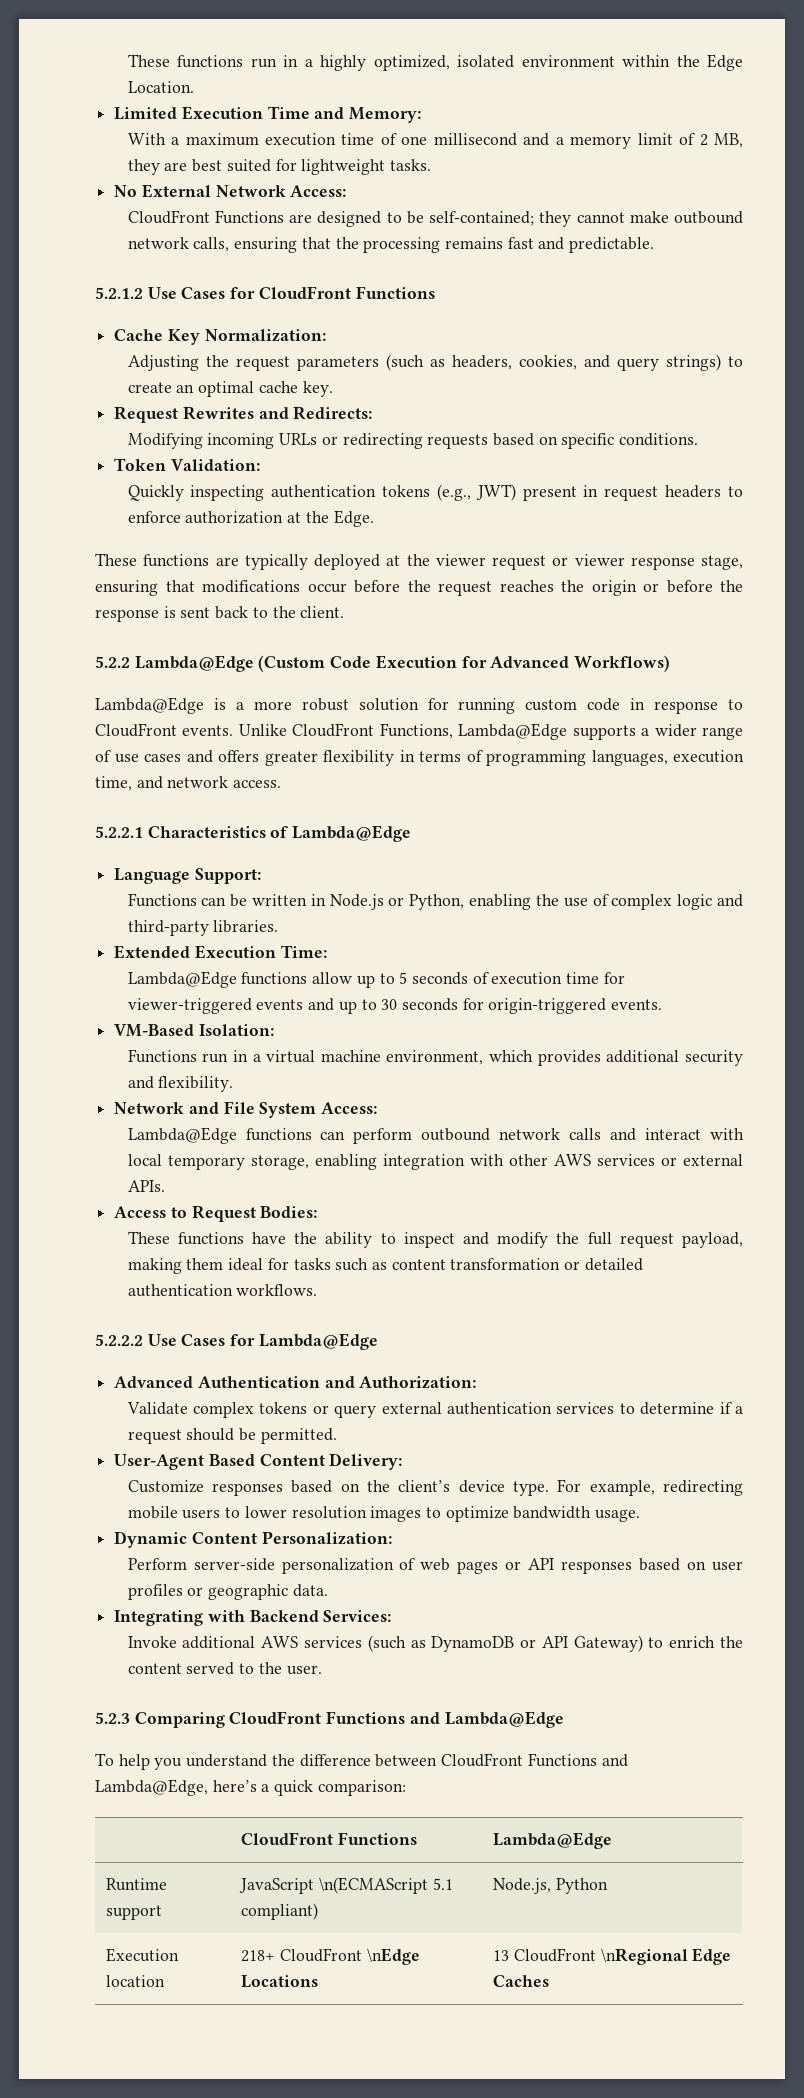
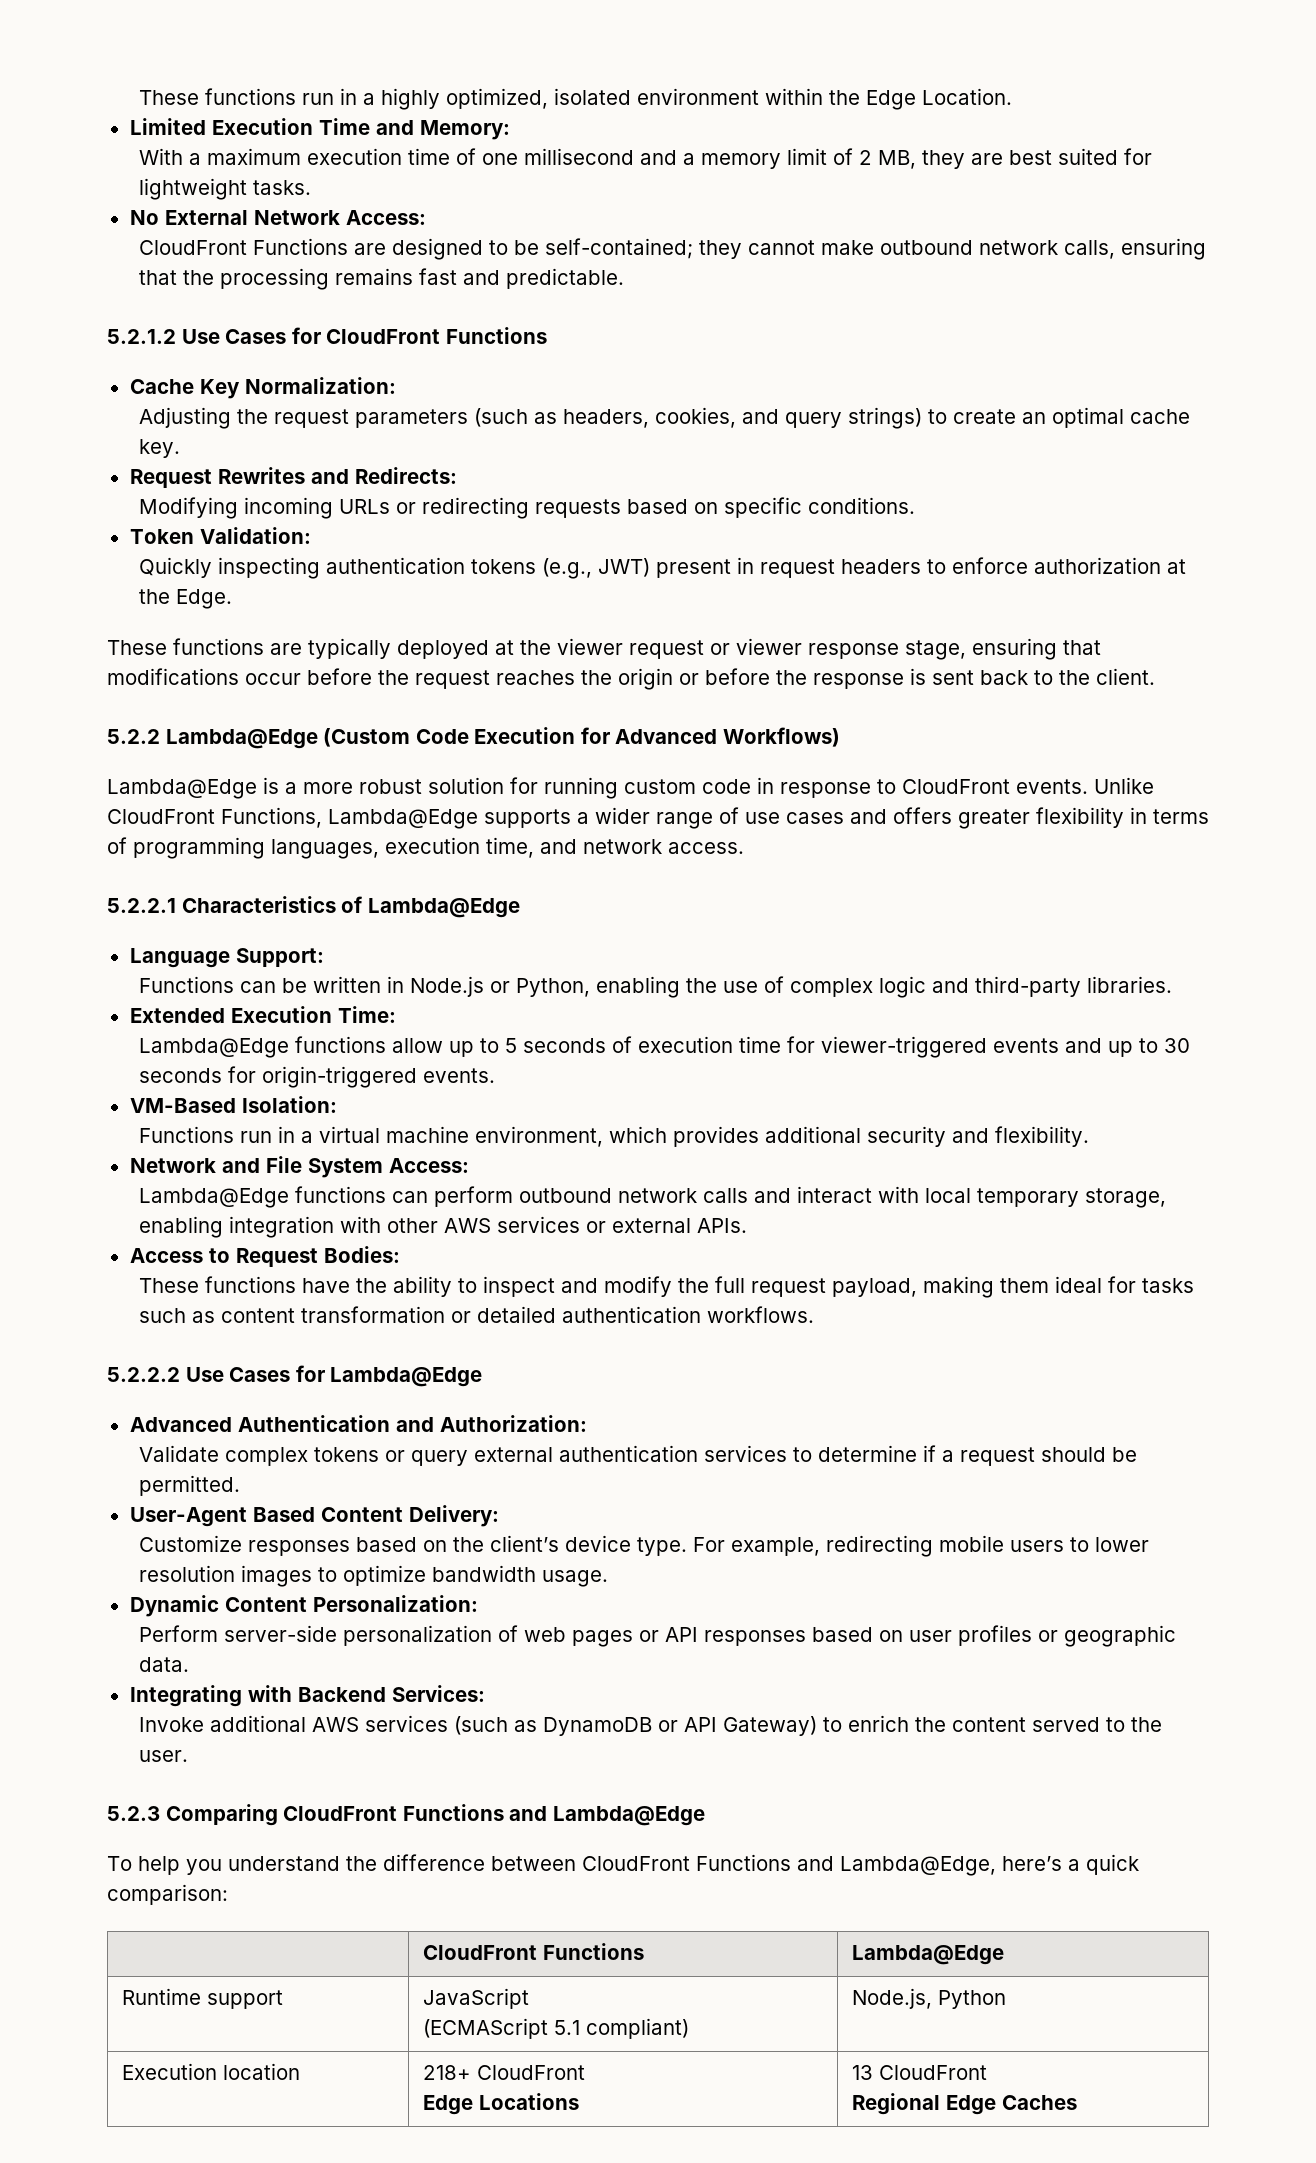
[318,1877,428,1894] \n(ECMAScript -> [423,2018,549,2039] // (ECMAScript
[366,1948,420,1965] \nEdge -> [423,2095,474,2115] // Edge
[600,1948,688,1965] \nRegional -> [852,2093,941,2115] // Regional

